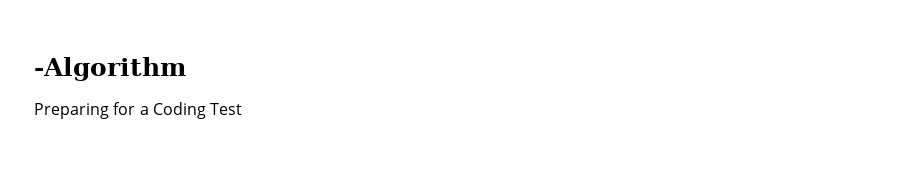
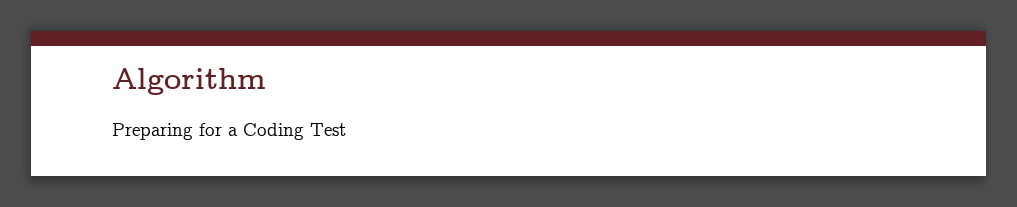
[34,57,186,81] -Algorithm -> [112,68,266,95] Algorithm

